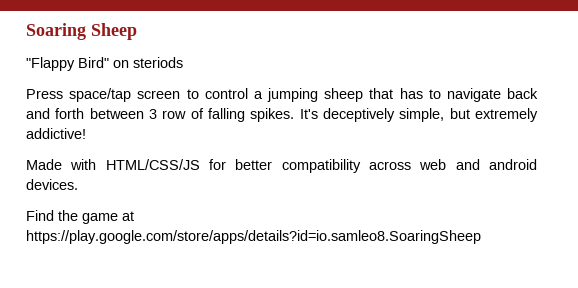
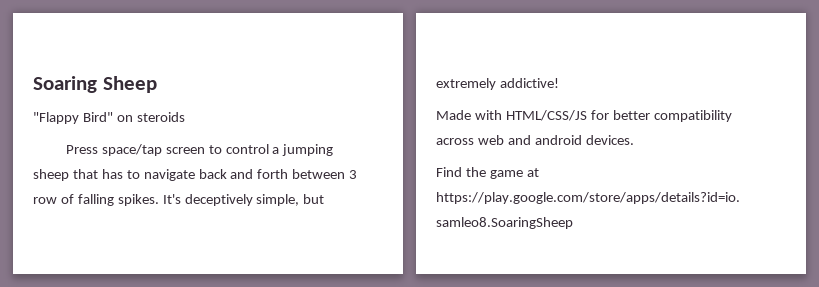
[133,57,183,68] steriods -> [136,112,185,122] steroids

